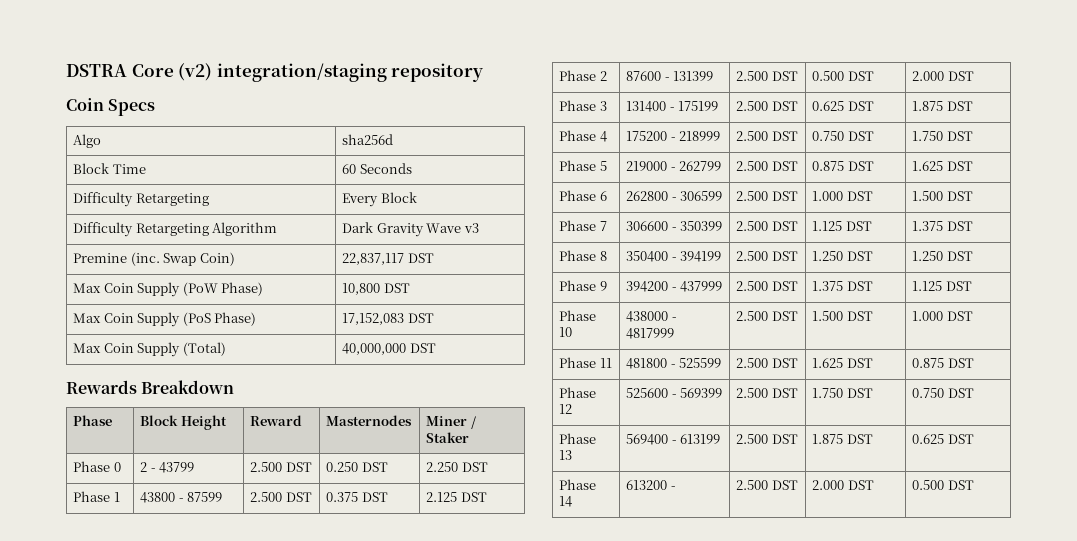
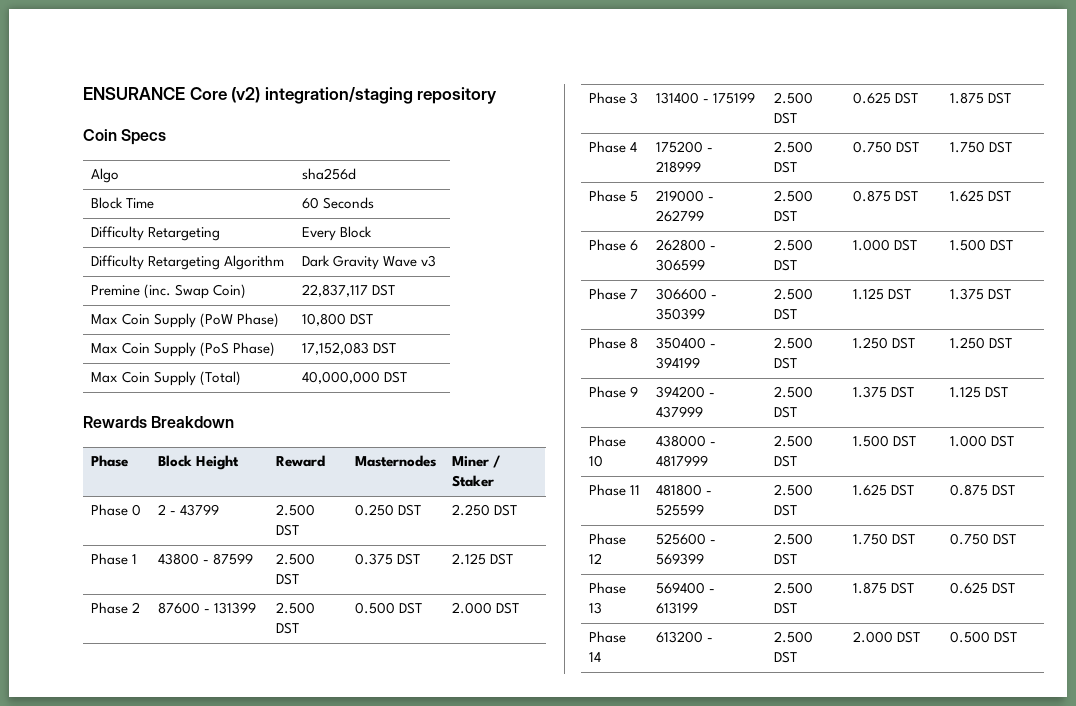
[66,64,127,77] DSTRA -> [83,87,185,100] ENSURANCE

